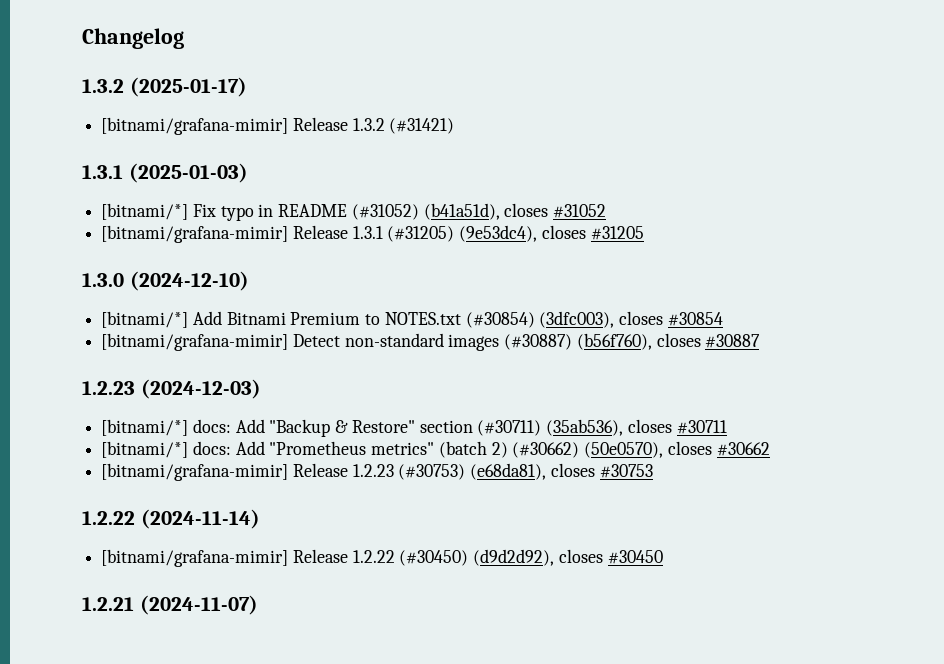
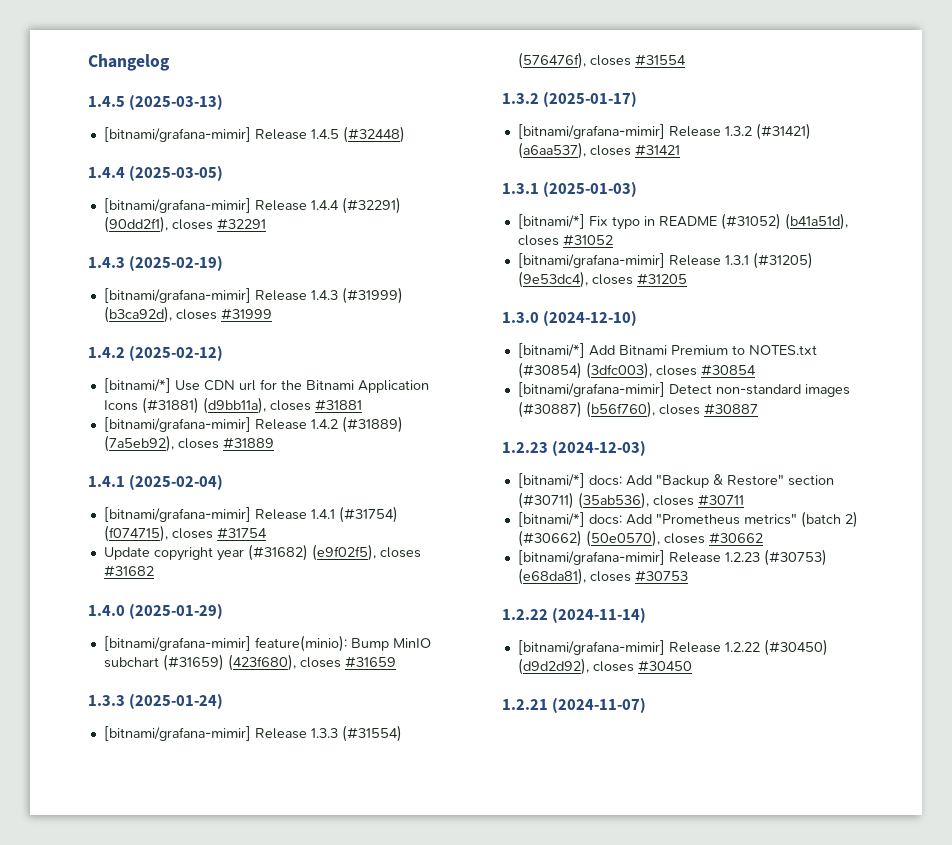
(184, 38) none -> [88,94,224,110] [103,126,405,143] [88,165,224,181] [103,197,401,214] [103,216,266,233] [88,255,224,271] [103,287,403,304] [103,306,272,323] [88,345,224,361] [103,378,429,393] [103,397,362,414] [103,416,403,433] [103,435,274,452] [88,474,224,490] [103,506,398,523] [103,525,267,542] [103,544,421,561] [103,565,154,577] [88,603,224,619] [103,635,431,652] [103,654,396,671] [88,693,224,709] [103,725,402,742] [517,52,686,69] // 1.4.5 (2025-03-13) // [bitnami/grafana-mimir] Release 1.4.5 (#32448) // 1.4.4 (2025-03-05) // [bitnami/grafana-mimir] Release 1.4.4 (#32291) (90dd2f1), closes #32291 // 1.4.3 (2025-02-19) // [bitnami/grafana-mimir] Release 1.4.3 (#31999) (b3ca92d), closes #31999 // 1.4.2 (2025-02-12) // [bitnami/*] Use CDN url for the Bitnami Application Icons (#31881) (d9bb11a), closes #31881 // [bitnami/grafana-mimir] Release 1.4.2 (#31889) (7a5eb92), closes #31889 // 1.4.1 (2025-02-04) // [bitnami/grafana-mimir] Release 1.4.1 (#31754) (f074715), closes #31754 // Update copyright year (#31682) (e9f02f5), closes #31682 // 1.4.0 (2025-01-29) // [bitnami/grafana-mimir] feature(minio): Bump MinIO subchart (#31659) (423f680), closes #31659 // 1.3.3 (2025-01-24) // [bitnami/grafana-mimir] Release 1.3.3 (#31554) (576476f), closes #31554
(455, 126) none -> [517,142,680,159] (a6aa537), closes #31421

